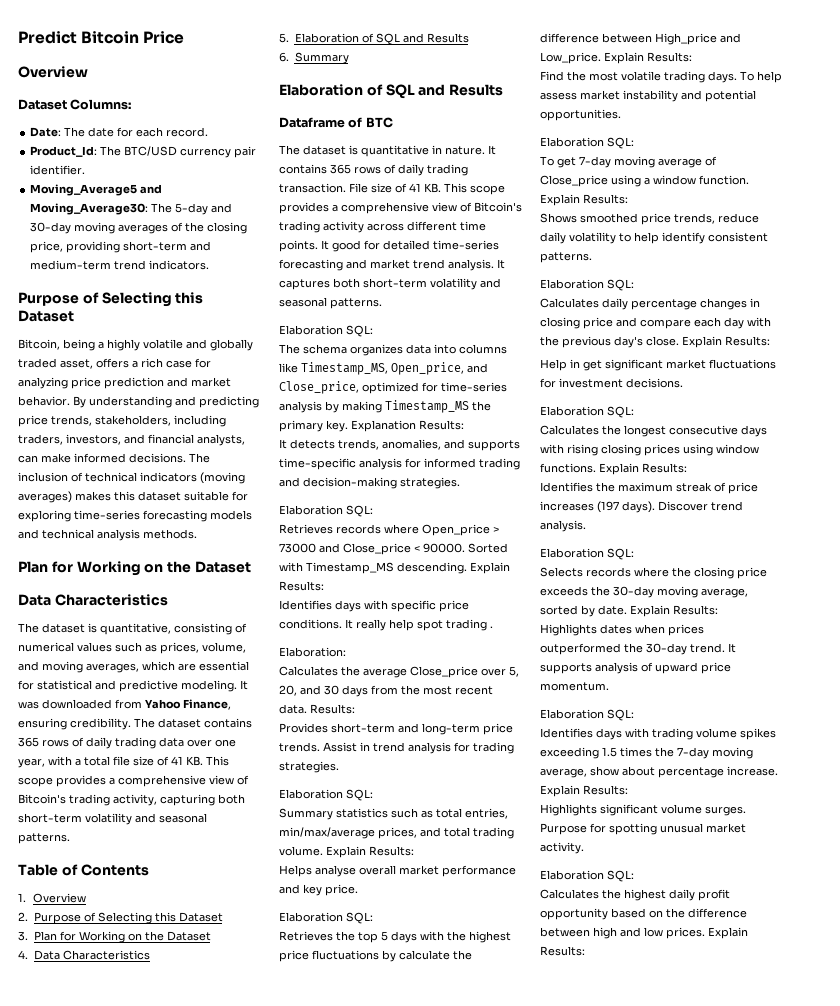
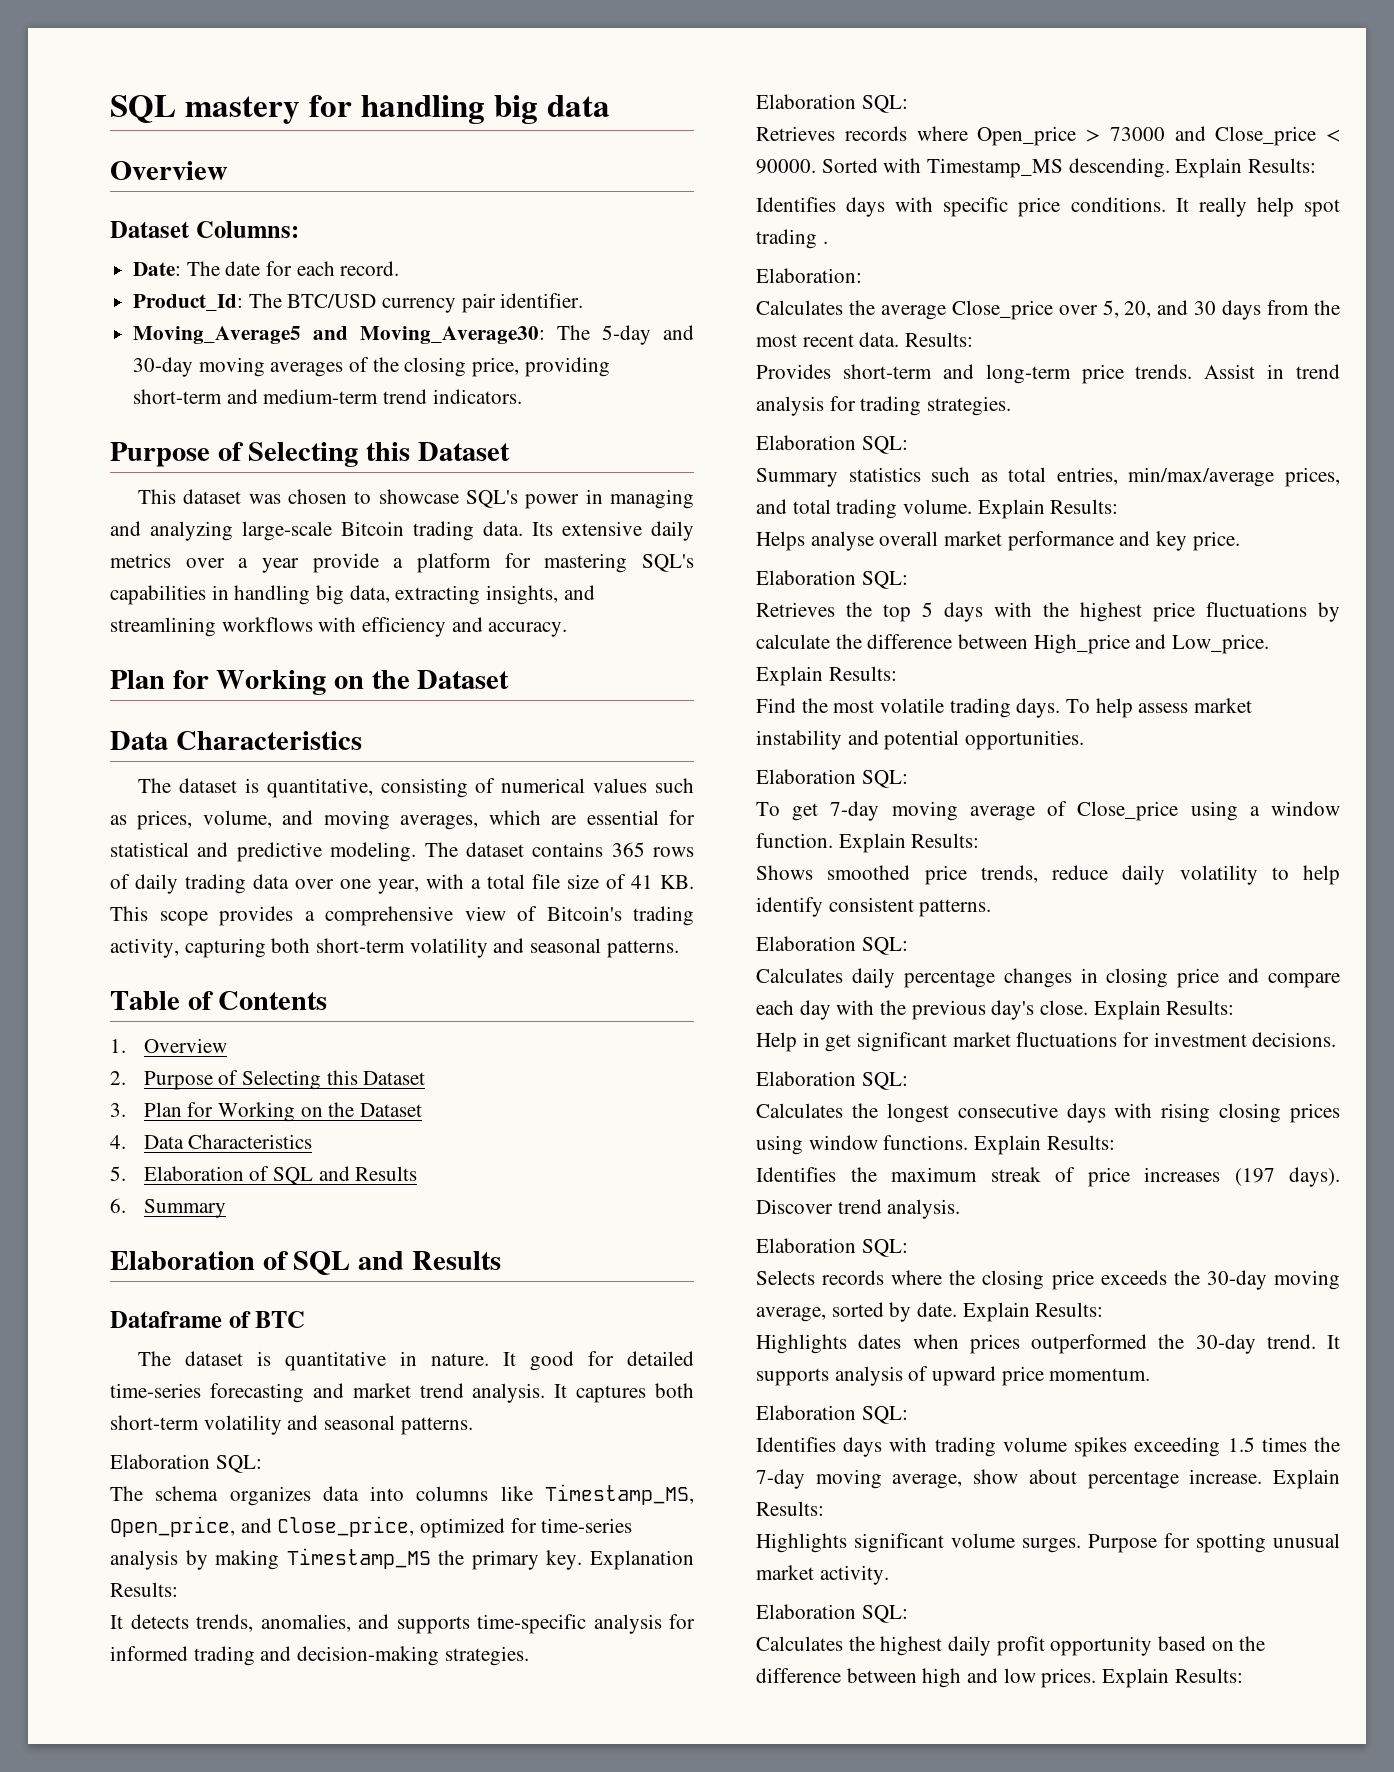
[18,31,185,44] Predict Bitcoin Price -> [110,95,610,124] SQL mastery for handling big data
[18,339,253,351] [18,358,211,369] [18,377,231,389] [18,396,259,408] [18,415,226,427] [18,434,245,446] [18,453,210,463] [18,472,245,484] [18,491,248,503] [18,510,252,522] [18,529,197,541] Bitcoin, being a highly volatile and globally traded asset, offers a rich case for analyzing price prediction and market behavior. By understanding and predicting price trends, stakeholders, including traders, investors, and financial analysts, can make informed decisions. The inclusion of technical indicators (moving averages) makes this dataset suitable for exploring time-series forecasting models and technical analysis methods. -> [138,489,695,509] [110,521,694,541] [110,553,694,573] [110,585,595,605] [110,617,568,637] This dataset was chosen to showcase SQL's power in managing and analyzing large-scale Bitcoin trading data. Its extensive daily metrics over a year provide a platform for mastering SQL's capabilities in handling big data, extracting insights, and streamlining workflows with efficiency and accuracy.
[240,680,248,690] [18,699,231,710] [18,718,131,730] It was downloaded from Yahoo Finance, ensuring credibility. -> (417, 852) none
[279,164,468,176] [279,183,505,195] [279,202,522,214] [279,221,486,233] [279,240,329,252] contains 365 rows of daily trading transaction. File size of 41 KB. This scope provides a comprehensive view of Bitcoin's trading activity across different time points. It -> (517, 1359) none

